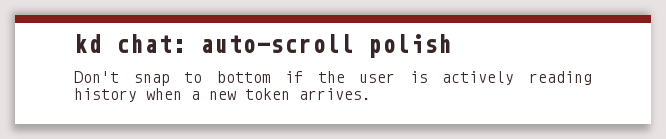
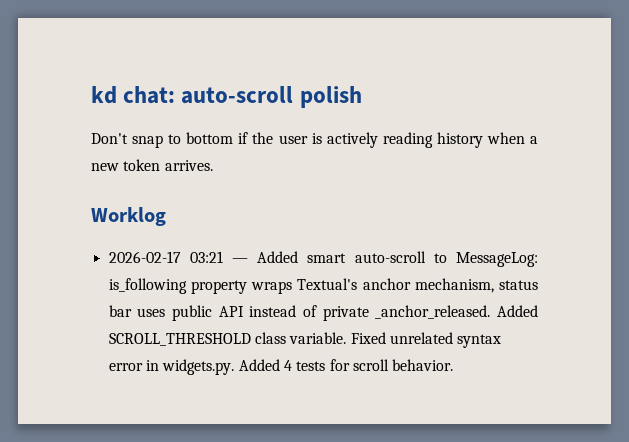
(371, 94) none -> [91,207,166,226] [108,251,538,267] [108,278,538,294] [108,305,538,321] [108,332,502,348] [108,359,454,375] // Worklog // 2026-02-17 03:21 — Added smart auto-scroll to MessageLog: is_following property wraps Textual's anchor mechanism, status bar uses public API instead of private _anchor_released. Added SCROLL_THRESHOLD class variable. Fixed unrelated syntax error in widgets.py. Added 4 tests for scroll behavior.

